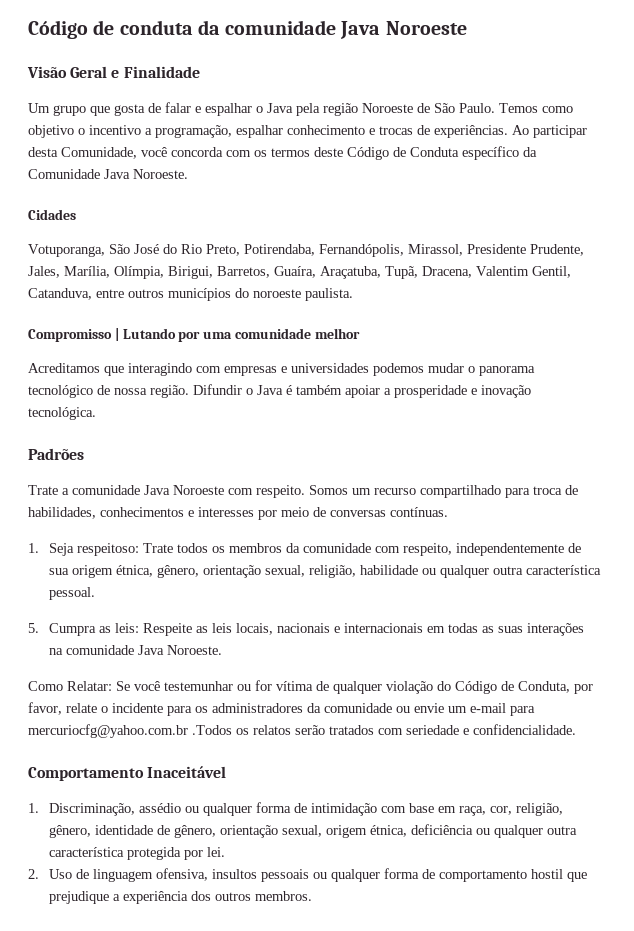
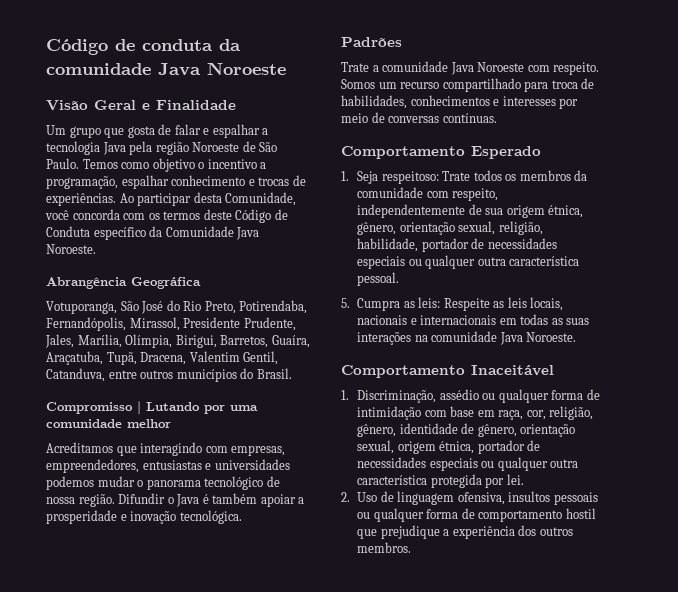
[256,106,263,113] o -> [262,128,269,135] [46,141,100,155] a tecnologia
[28,209,76,220] Cidades -> [46,277,201,289] Abrangência Geográfica
[253,288,353,301] noroeste paulista. -> [256,368,292,379] Brasil.
[224,366,277,376] empresas -> [231,445,286,456] [46,459,202,473] empresas, empreendedores, entusiastas
(448, 512) none -> [341,146,541,159] // Comportamento Esperado
[359,565,418,575] habilidade -> [357,238,557,252] [357,256,406,269] habilidade, portador de necessidades especiais
[28,680,593,694] [28,702,535,716] [28,724,576,738] // Como Relatar: Se você testemunhar ou for vítima de qualquer violação do Código de Conduta, por favor, relate o incidente para os administradores da comunidade ou envie um e-mail para mercuriocfg@yahoo.com.br .Todos os relatos serão tratados com seriedade e confidencialidade. -> (577, 337) none
[410,824,473,835] deficiência -> [477,440,541,454] [357,457,478,471] portador de necessidades especiais

